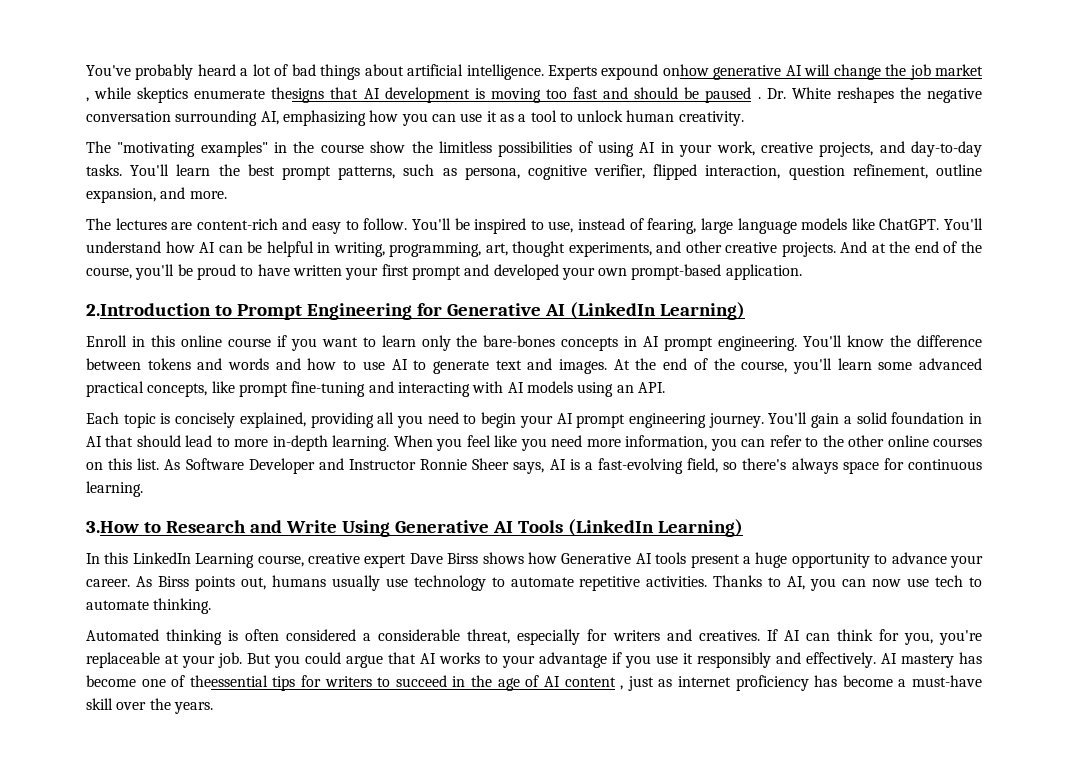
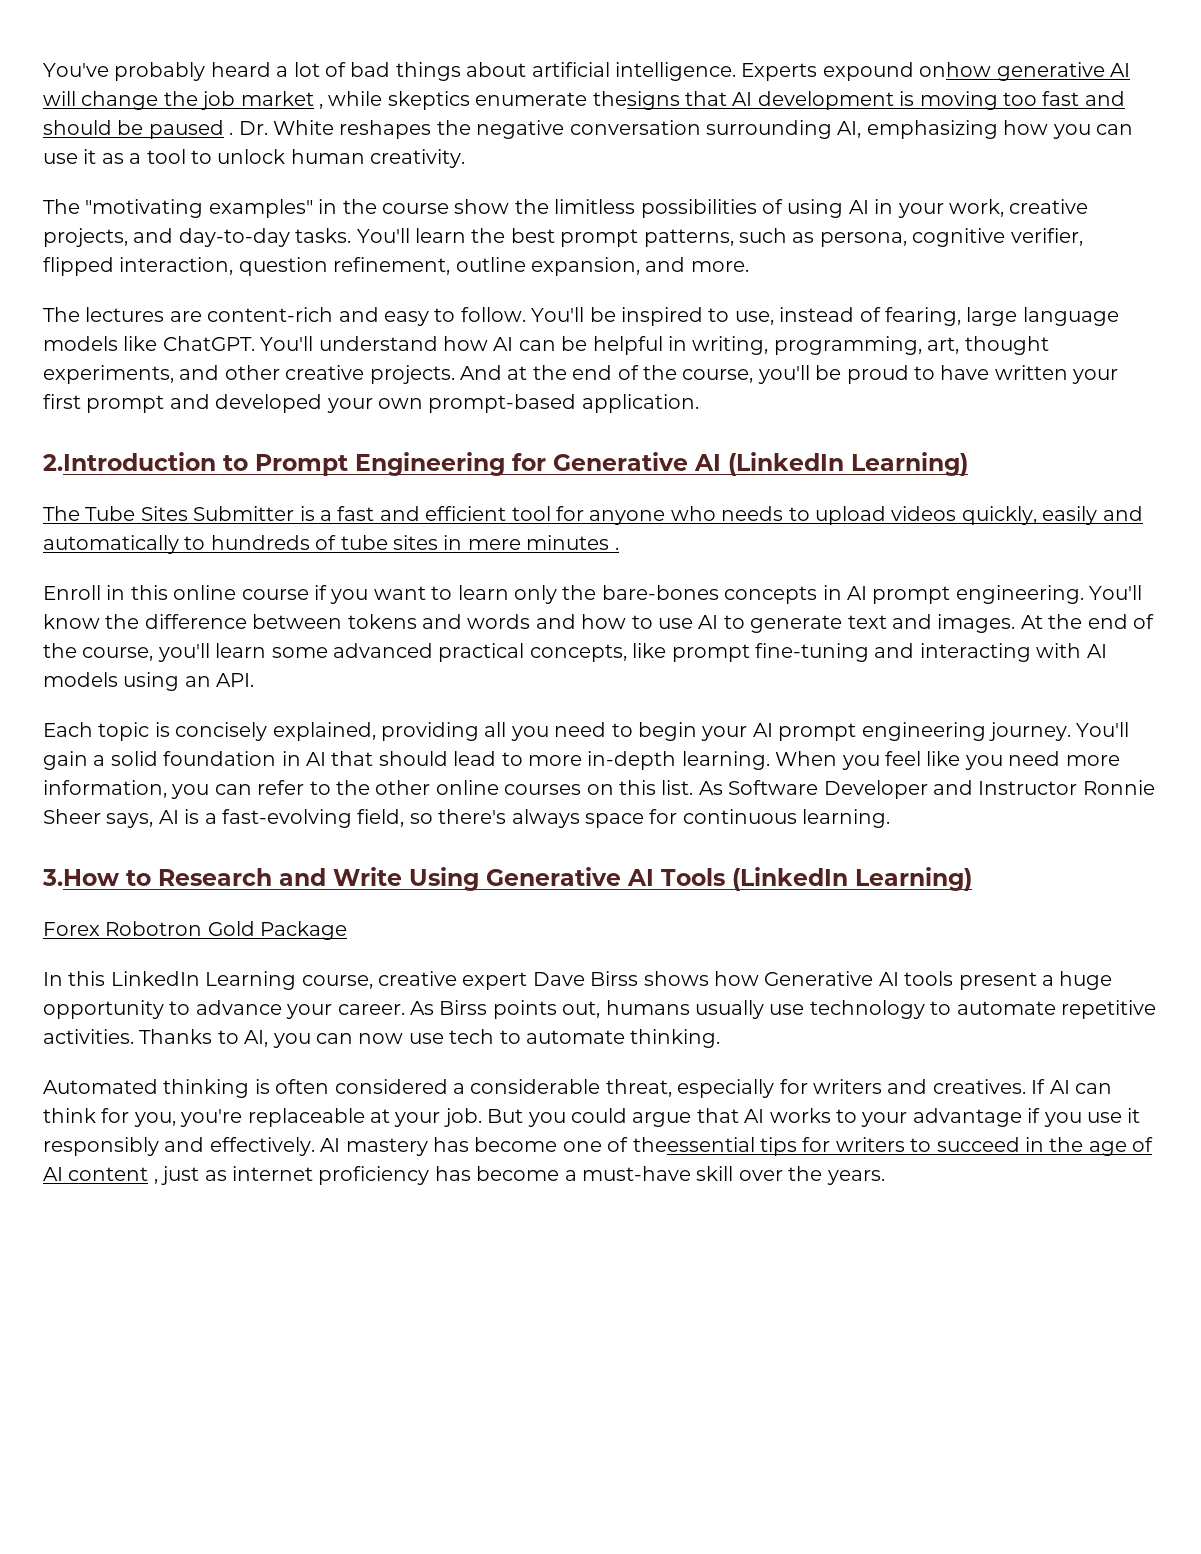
(745, 311) none -> [43,506,1143,525] [43,535,619,554] // The Tube Sites Submitter is a fast and efficient tool for anyone who needs to upload videos quickly, easily and automatically to hundreds of tube sites in mere minutes .
(743, 528) none -> [43,921,348,940] // Forex Robotron Gold Package

